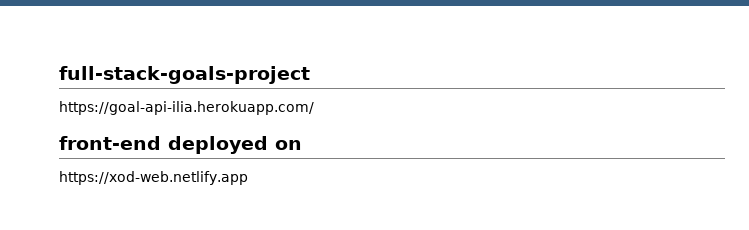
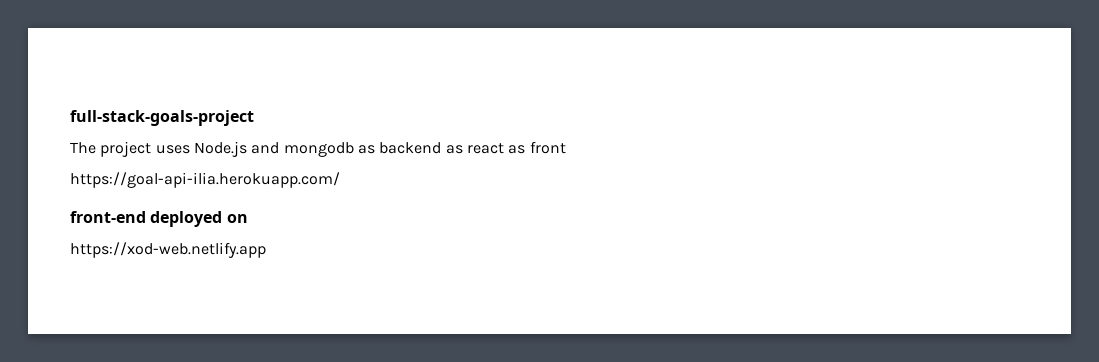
(310, 75) none -> [70,141,566,157] // The project uses Node.js and mongodb as backend as react as front

